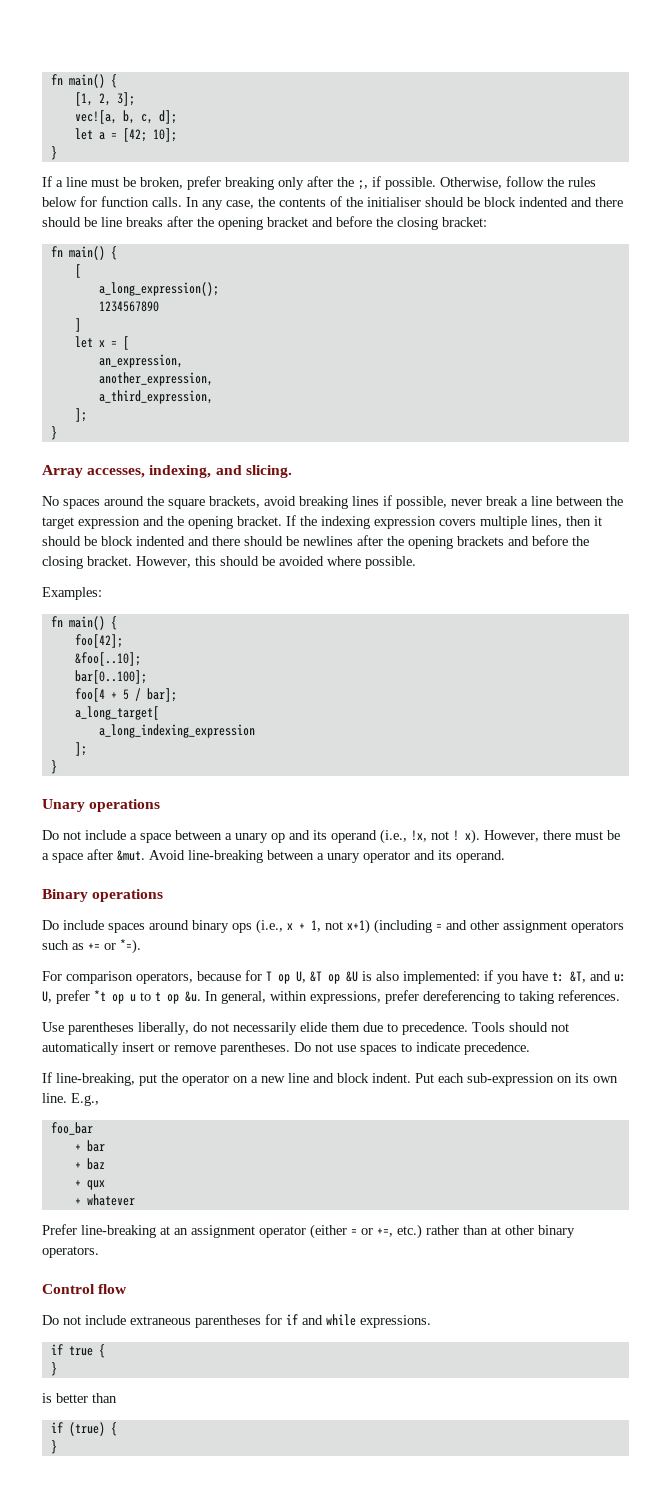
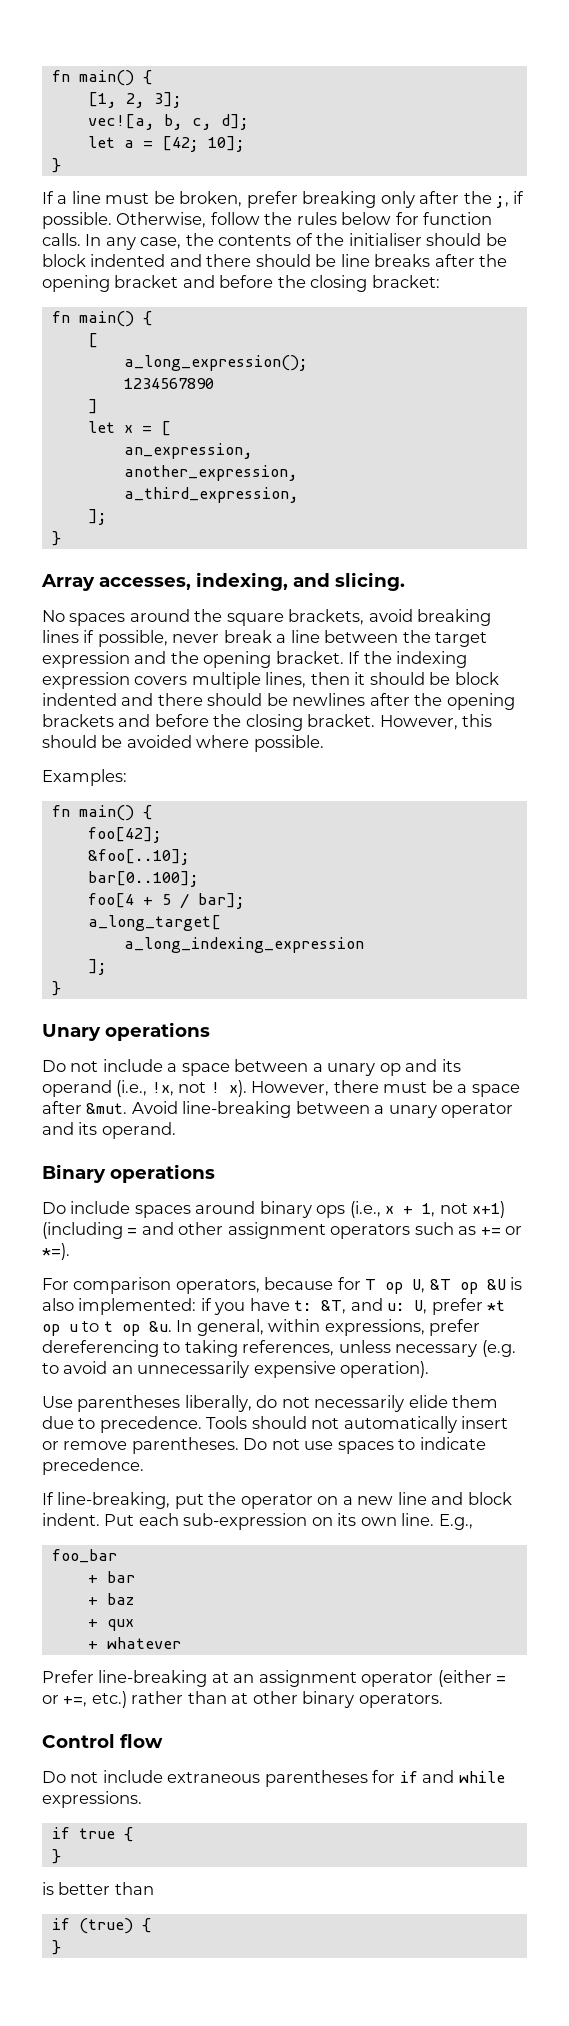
[558,990,620,1001] references. -> [242,1340,516,1357] [42,1361,430,1378] references, unless necessary (e.g. to avoid an unnecessarily expensive operation).

